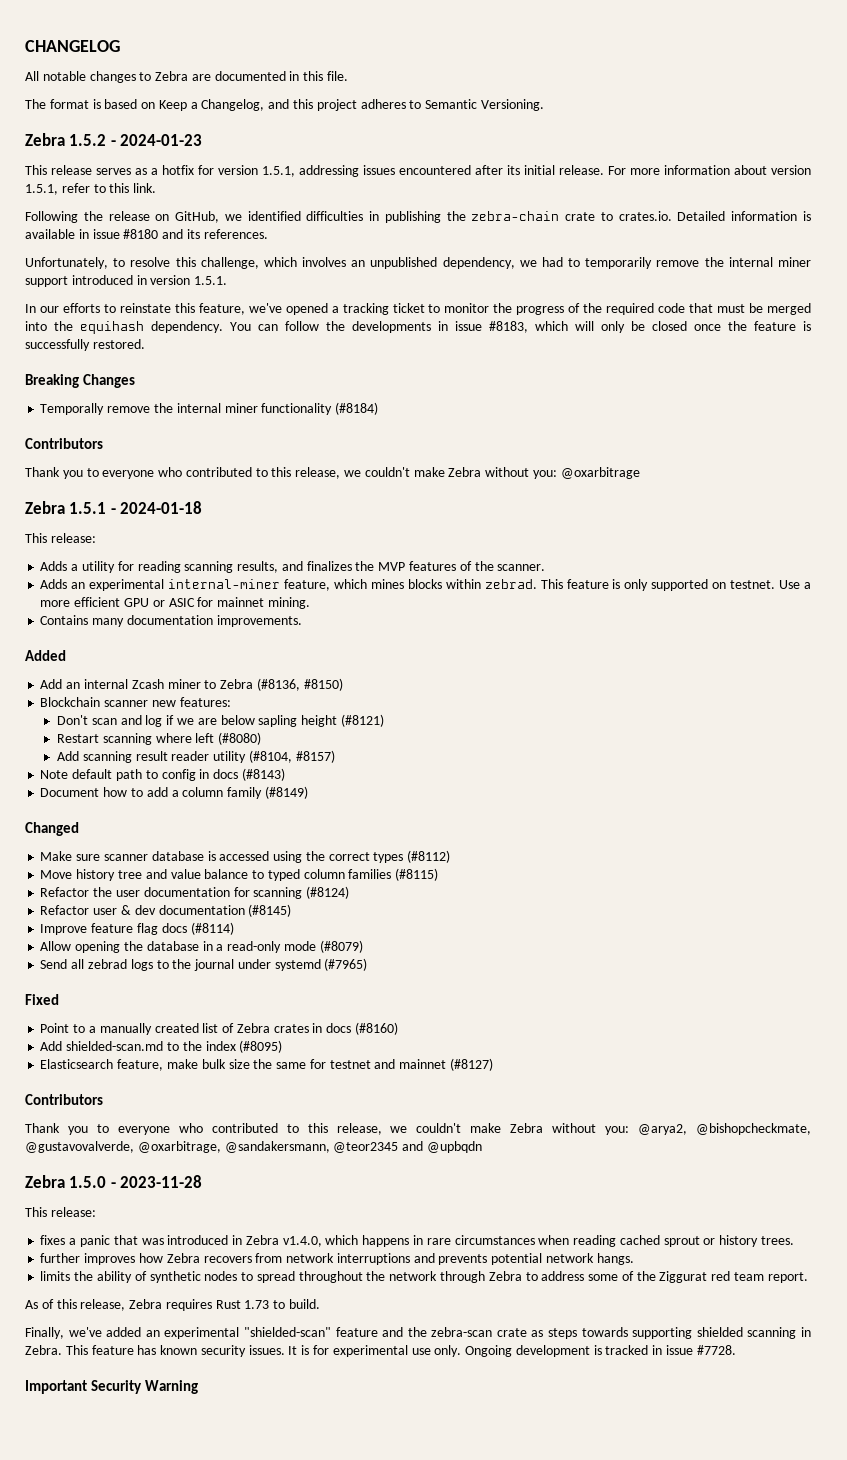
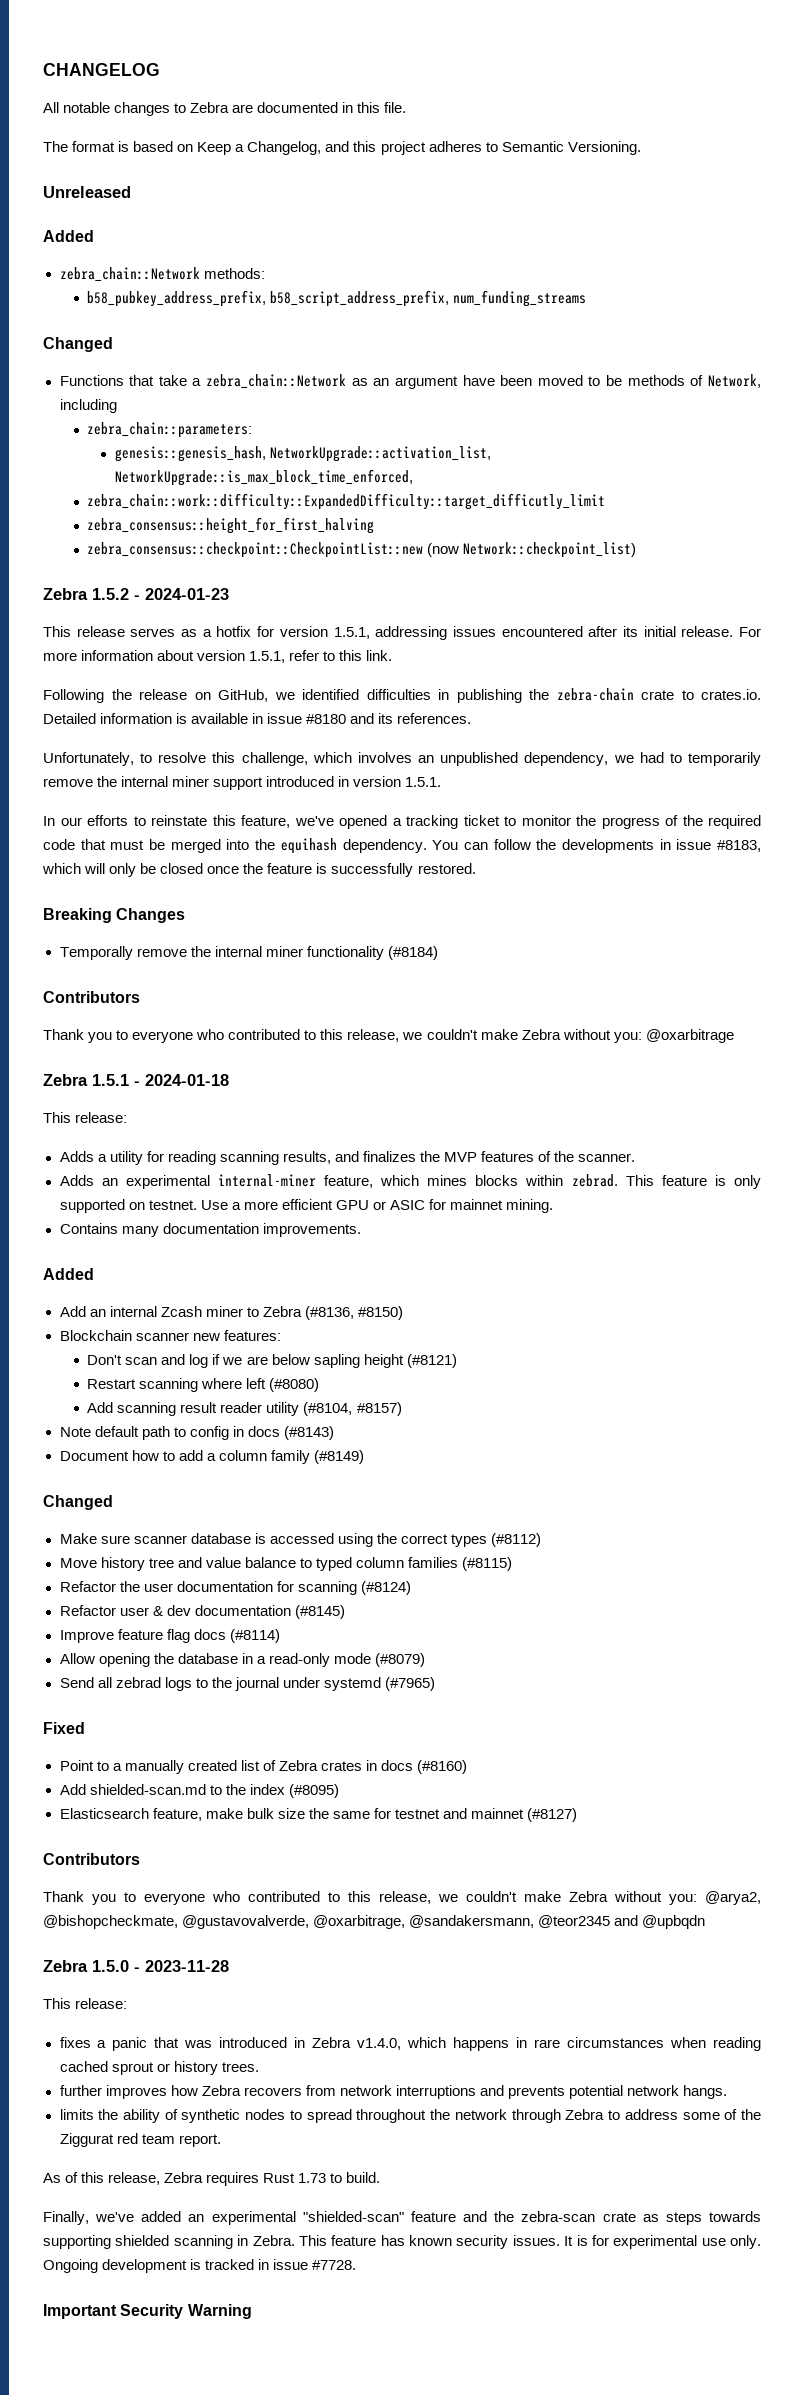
(544, 105) none -> [43,186,131,198] [43,230,94,242] [59,267,265,282] [87,290,587,307] [43,337,113,352] [59,374,761,389] [59,399,117,413] [87,422,253,438] [114,446,492,462] [114,469,413,486] [87,493,606,510] [87,517,375,534] [87,542,637,558] // Unreleased // Added // zebra_chain::Network methods: // b58_pubkey_address_prefix, b58_script_address_prefix, num_funding_streams // Changed // Functions that take a zebra_chain::Network as an argument have been moved to be methods of Network, including // zebra_chain::parameters: // genesis::genesis_hash, NetworkUpgrade::activation_list, NetworkUpgrade::is_max_block_time_enforced, // zebra_chain::work::difficulty::ExpandedDifficulty::target_difficutly_limit // zebra_consensus::height_for_first_halving // zebra_consensus::checkpoint::CheckpointList::new (now Network::checkpoint_list)

